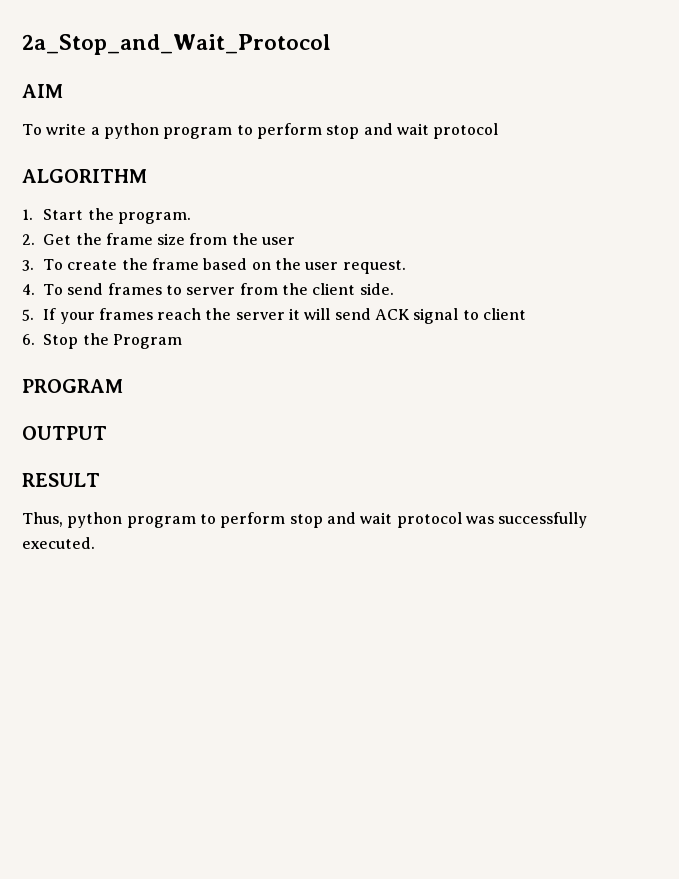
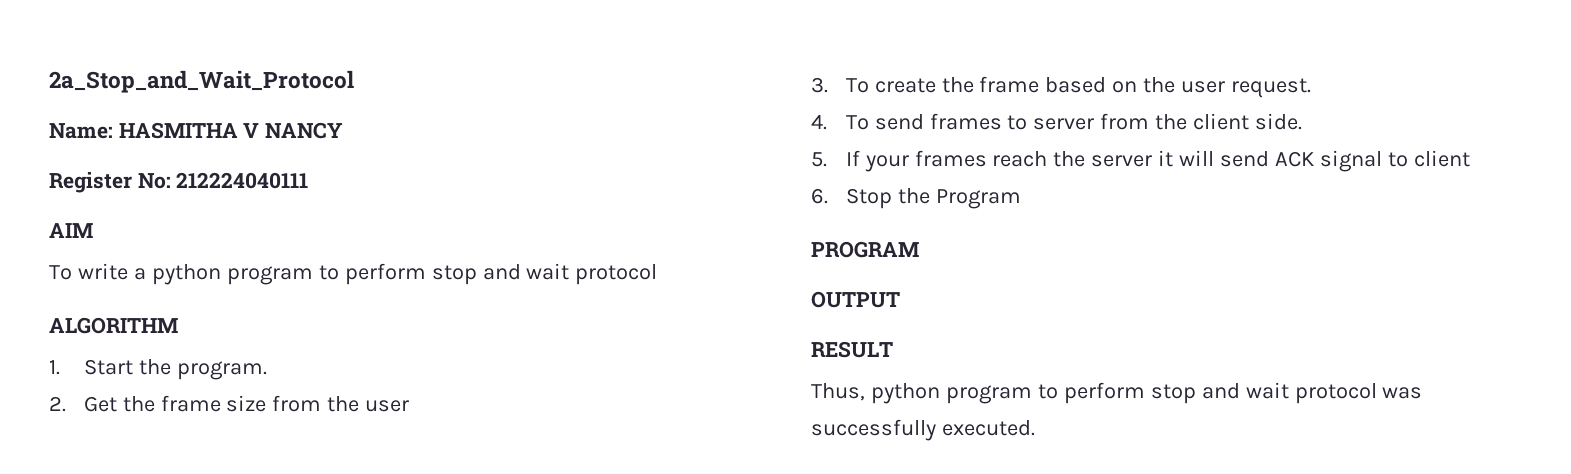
(331, 44) none -> [49,122,344,139] [49,172,309,193] // Name: HASMITHA V NANCY // Register No: 212224040111

